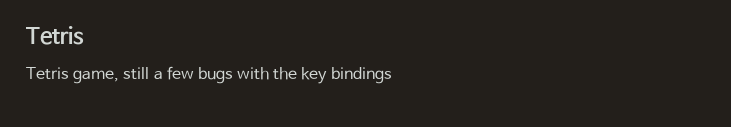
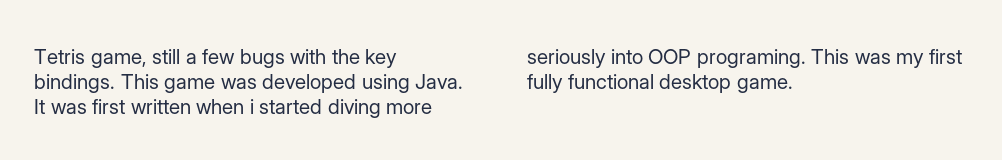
[26,26,84,45] [26,67,69,80] Tetris // Tetris -> [34,49,85,64] Tetris
[330,67,392,84] bindings -> [34,74,464,93] [34,99,433,118] [527,49,962,68] [527,74,793,93] bindings. This game was developed using Java. It was first written when i started diving more seriously into OOP programing. This was my first fully functional desktop game.

